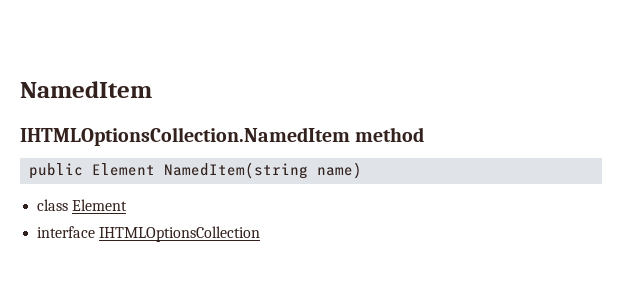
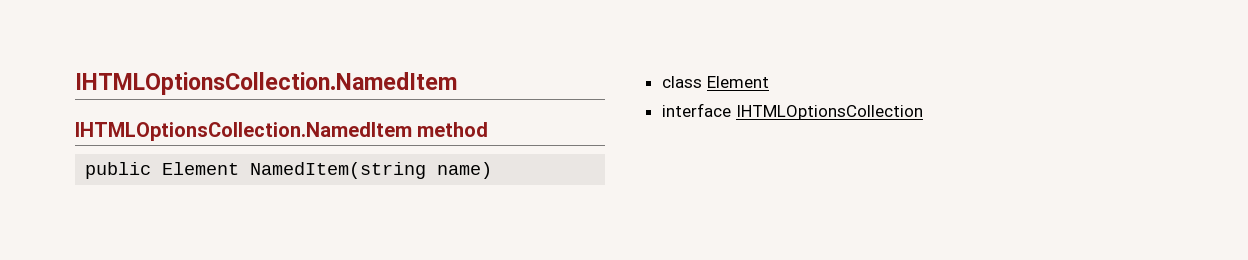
[20,81,152,98] NamedItem -> [75,72,457,95] IHTMLOptionsCollection.NamedItem

